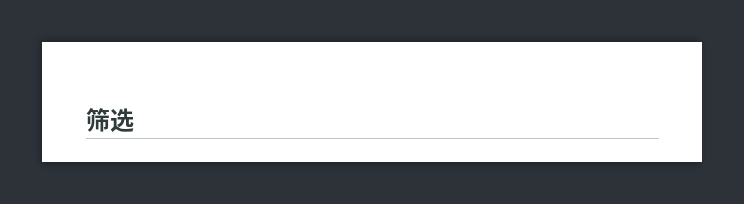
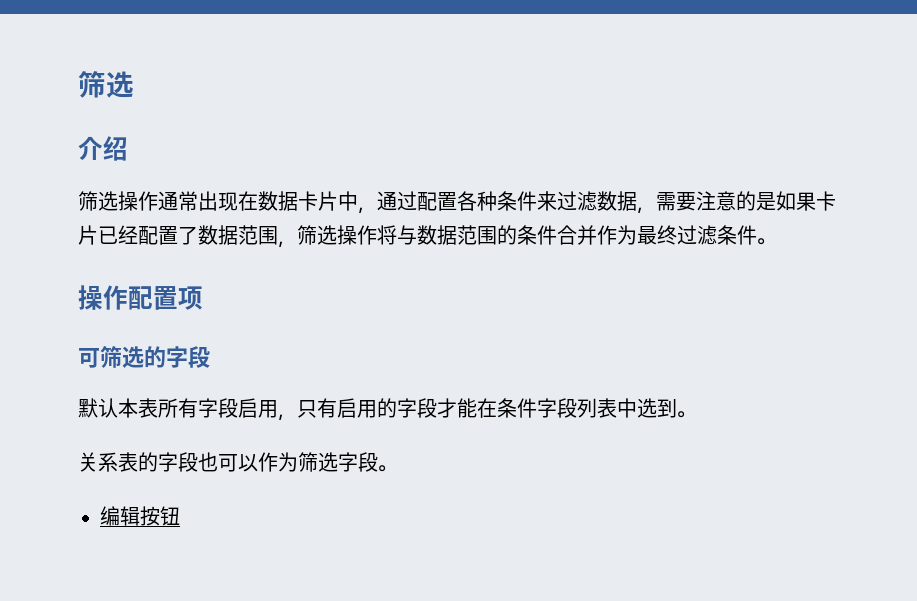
[86,108,134,133] 筛选 -> [78,71,134,98] [78,136,128,161] [78,191,836,214] [78,225,776,248] [78,285,203,310] [78,346,210,368] [78,398,696,421] [78,452,397,472] [100,506,180,526] 筛选 // 介绍 // 筛选操作通常出现在数据卡片中，通过配置各种条件来过滤数据，需要注意的是如果卡片已经配置了数据范围，筛选操作将与数据范围的条件合并作为最终过滤条件。 // 操作配置项 // 可筛选的字段 // 默认本表所有字段启用，只有启用的字段才能在条件字段列表中选到。 // 关系表的字段也可以作为筛选字段。 // 编辑按钮

